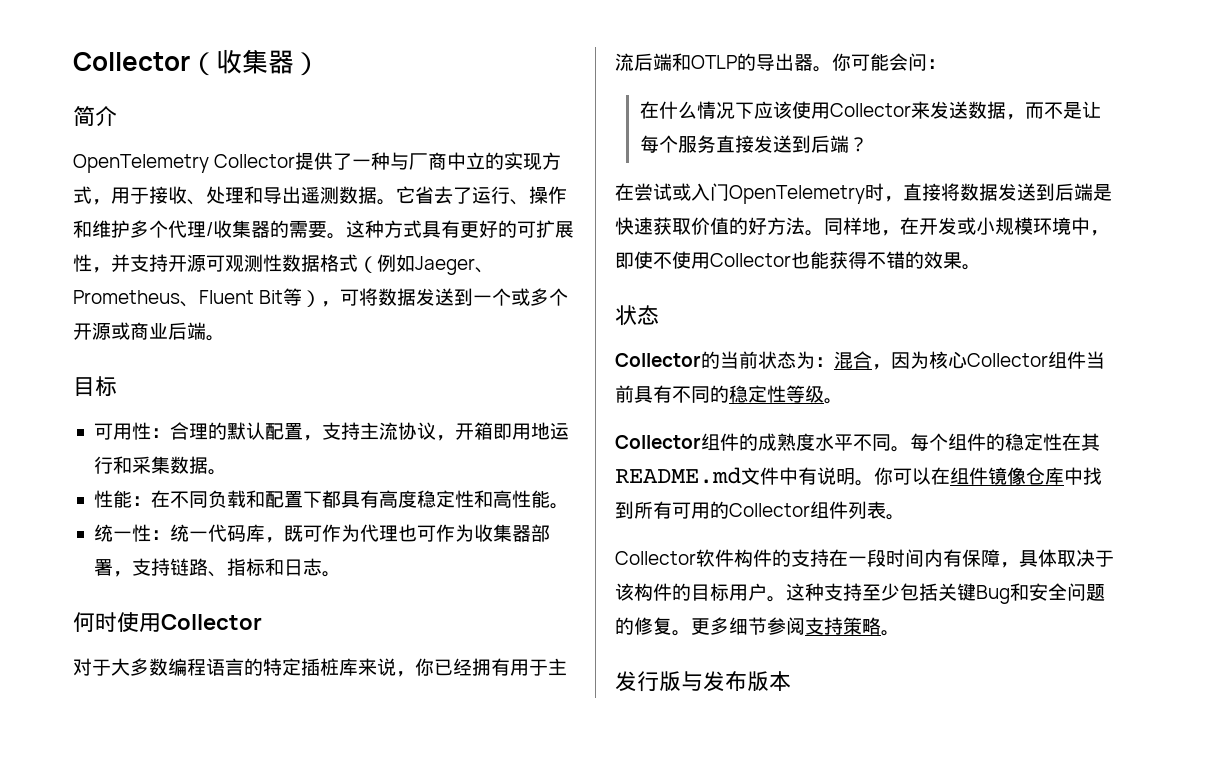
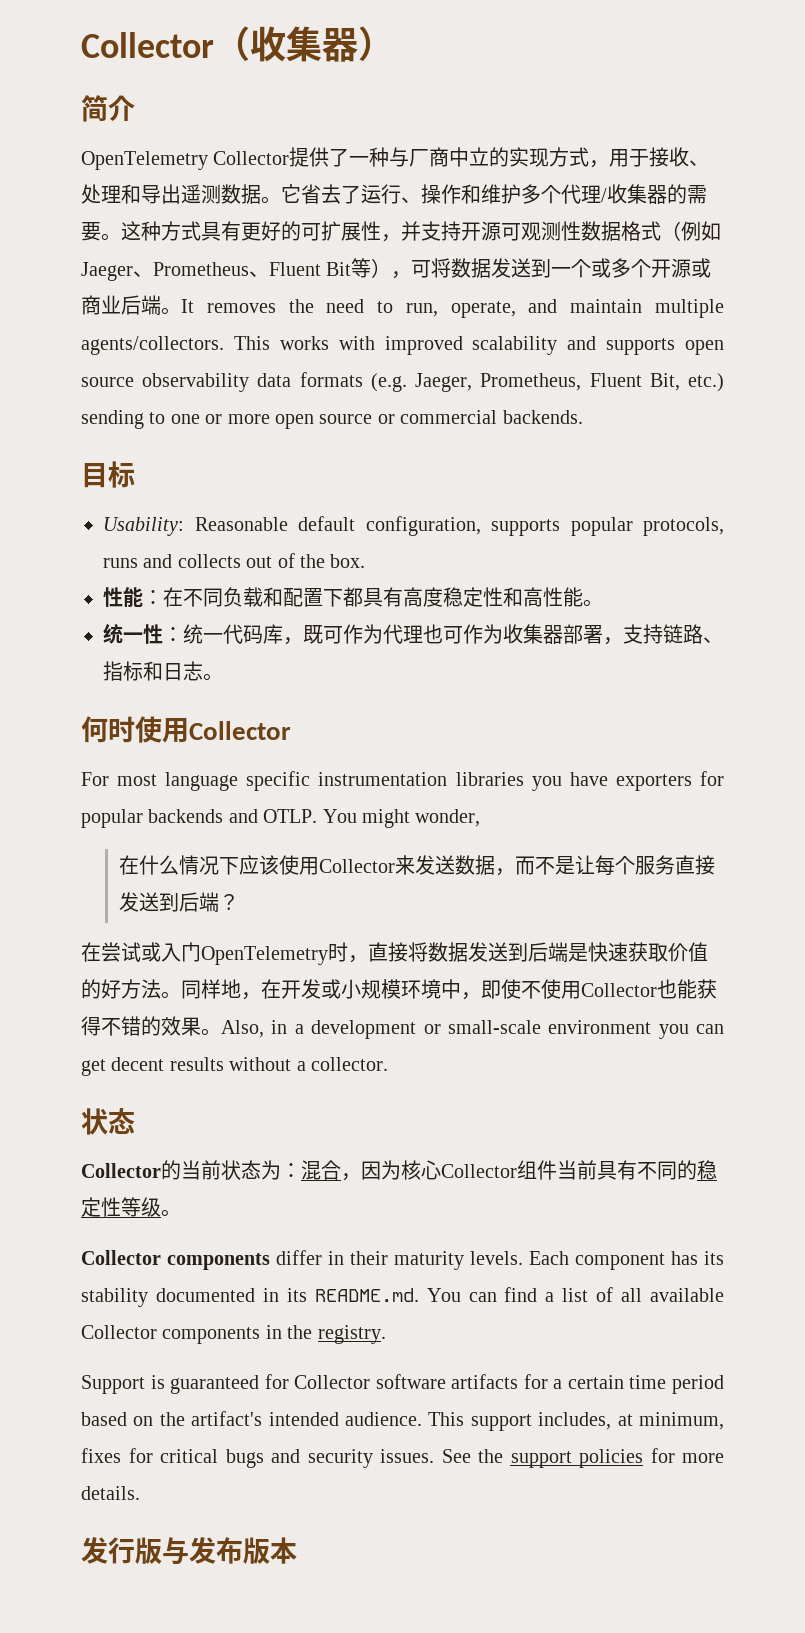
[73,376,117,397] [93,422,569,441] [93,456,227,475] // 目标 // 可用性：合理的默认配置，支持主流协议，开箱即用地运行和采集数据。 -> [181,299,724,318] [81,336,724,355] [81,372,724,392] [81,410,583,429] [81,461,135,488] [103,516,724,536] [103,553,366,568] It removes the need to run, operate, and maintain multiple agents/collectors. This works with improved scalability and supports open source observability data formats (e.g. Jaeger, Prometheus, Fluent Bit, etc.) sending to one or more open source or commercial backends. // 目标 // Usability: Reasonable default configuration, supports popular protocols, runs and collects out of the box.
[73,658,567,677] [615,53,946,72] 对于大多数编程语言的特定插桩库来说，你已经拥有用于主流后端和OTLP的导出器。你可能会问： -> [81,771,724,791] [81,809,481,828] For most language specific instrumentation libraries you have exporters for popular backends and OTLP. You might wonder,
(981, 267) none -> [221,1020,724,1039] [81,1057,388,1076] Also, in a development or small-scale environment you can get decent results without a collector.
[701,433,1100,452] [615,467,1102,486] [615,501,905,520] [615,549,1114,568] [615,583,1105,604] [615,617,900,636] 组件的成熟度水平不同。每个组件的稳定性在其README.md文件中有说明。你可以在组件镜像仓库中找到所有可用的Collector组件列表。 // Collector软件构件的支持在一段时间内有保障，具体取决于该构件的目标用户。这种支持至少包括关键Bug和安全问题的修复。更多细节参阅支持策略。 -> [167,1250,724,1270] [81,1287,725,1307] [81,1325,386,1344] [81,1374,724,1394] [81,1411,724,1431] [81,1448,724,1468] [81,1486,140,1500] components differ in their maturity levels. Each component has its stability documented in its README.md. You can find a list of all available Collector components in the registry. // Support is guaranteed for Collector software artifacts for a certain time period based on the artifact's intended audience. This support includes, at minimum, fixes for critical bugs and security issues. See the support policies for more details.

